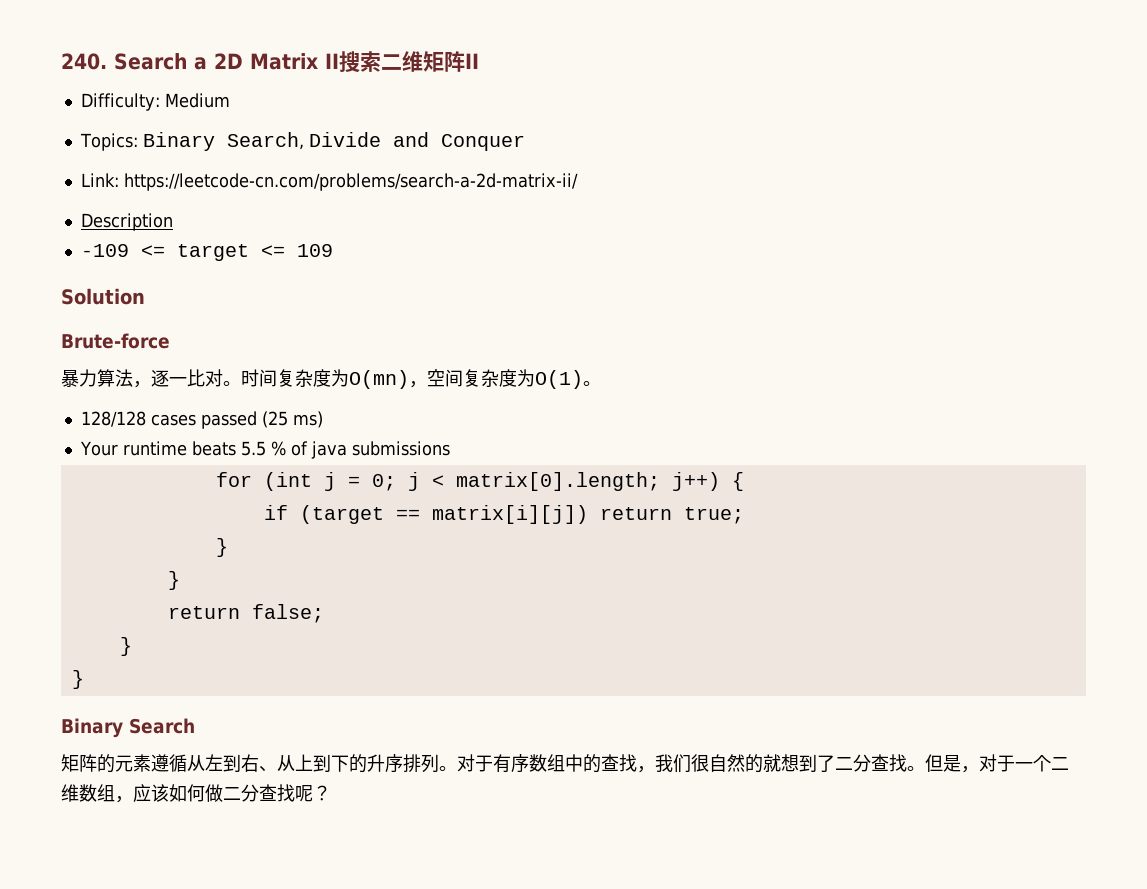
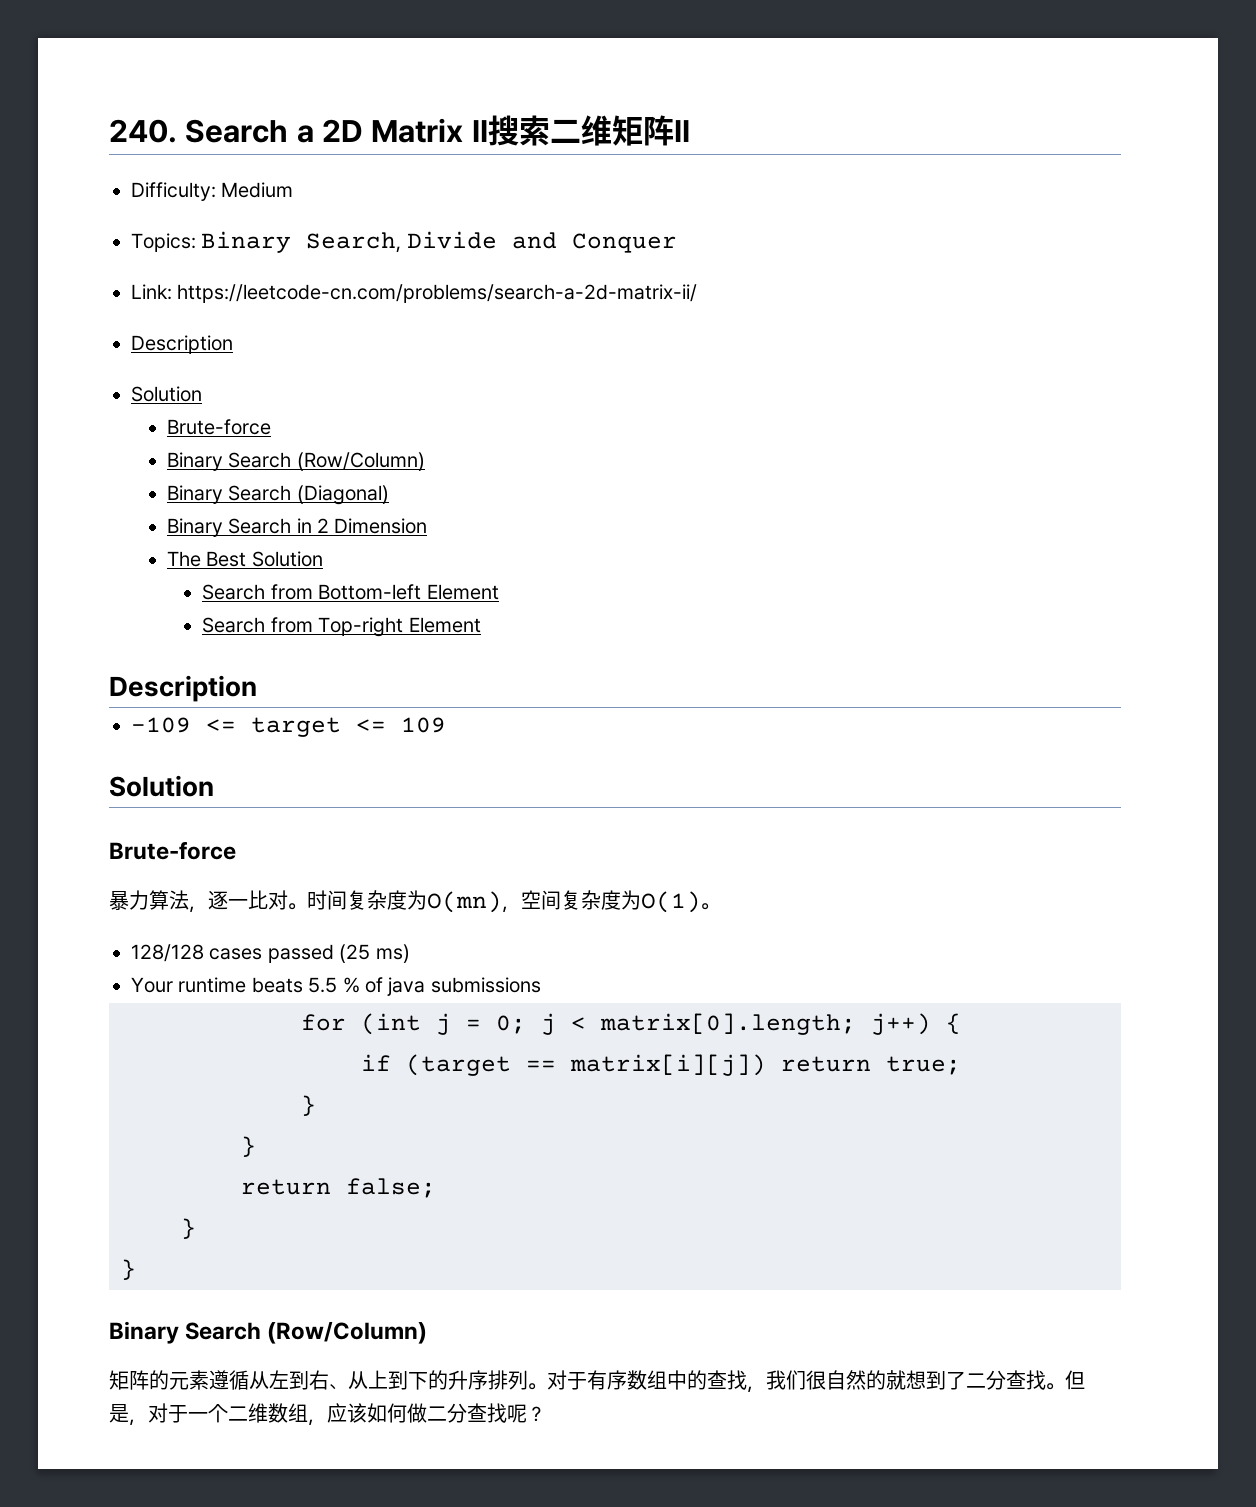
(173, 222) none -> [131,386,202,402] [166,419,271,435] [166,452,425,471] [166,485,389,505] [166,518,428,537] [166,551,323,567] [202,584,499,600] [202,617,481,637] [109,675,257,702] // Solution // Brute-force // Binary Search (Row/Column) // Binary Search (Diagonal) // Binary Search in 2 Dimension // The Best Solution // Search from Bottom-left Element // Search from Top-right Element // Description
(195, 726) none -> [267,1321,428,1344] (Row/Column)

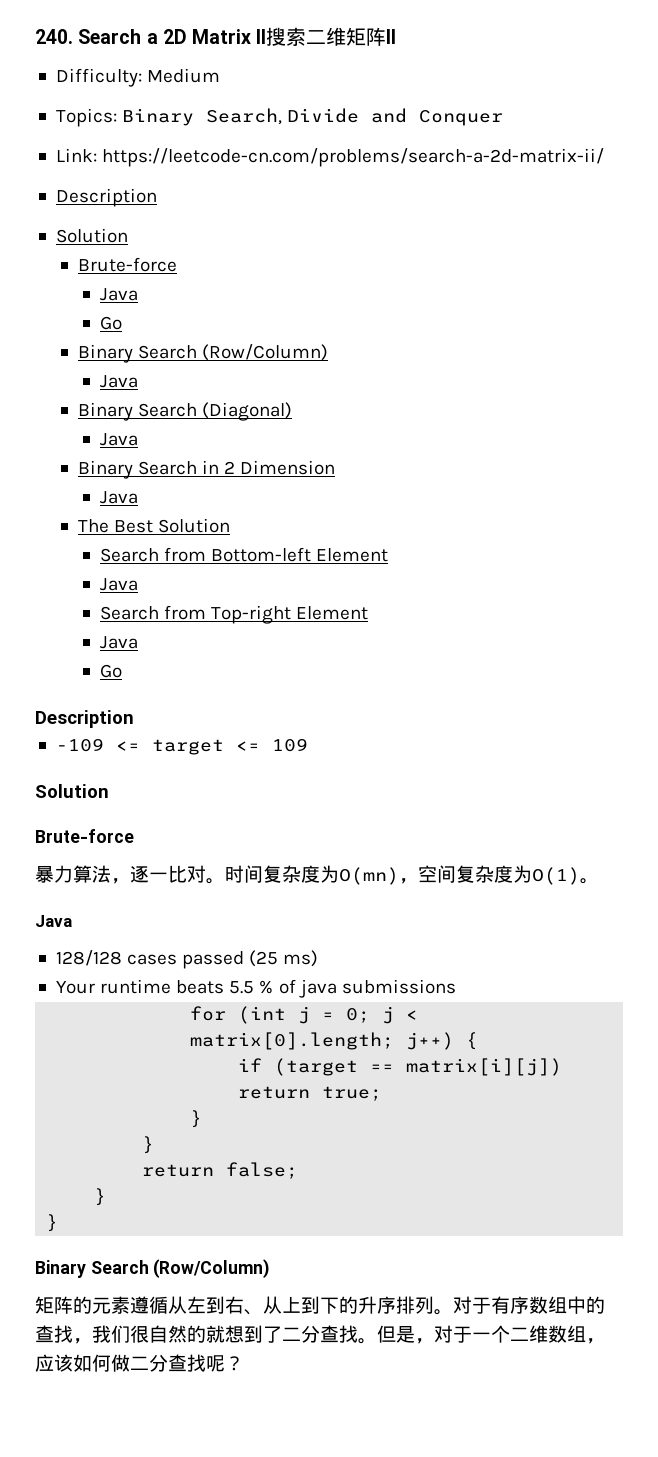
[166,452,425,471] // Binary Search (Row/Column) -> [99,288,138,301] [99,316,122,330] [77,344,329,363] [99,375,138,388] // Java // Go // Binary Search (Row/Column) // Java
(389, 495) none -> [99,433,138,446] // Java
(428, 526) none -> [99,491,138,504] // Java
(499, 592) none -> [99,578,138,591] // Java
(481, 625) none -> [99,636,138,649] [99,664,122,678] // Java // Go
(720, 906) none -> [35,915,72,927] // Java

